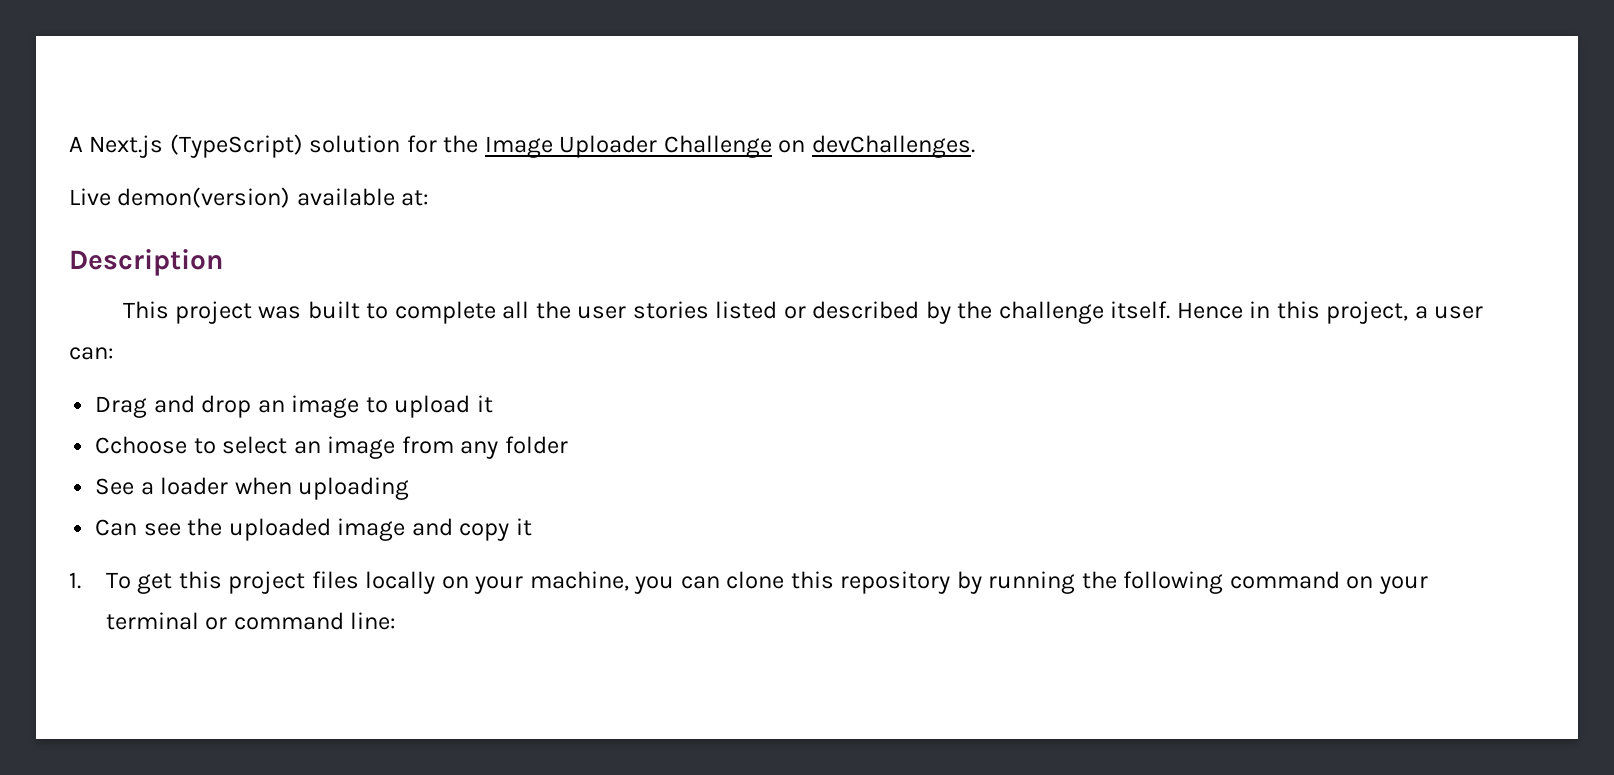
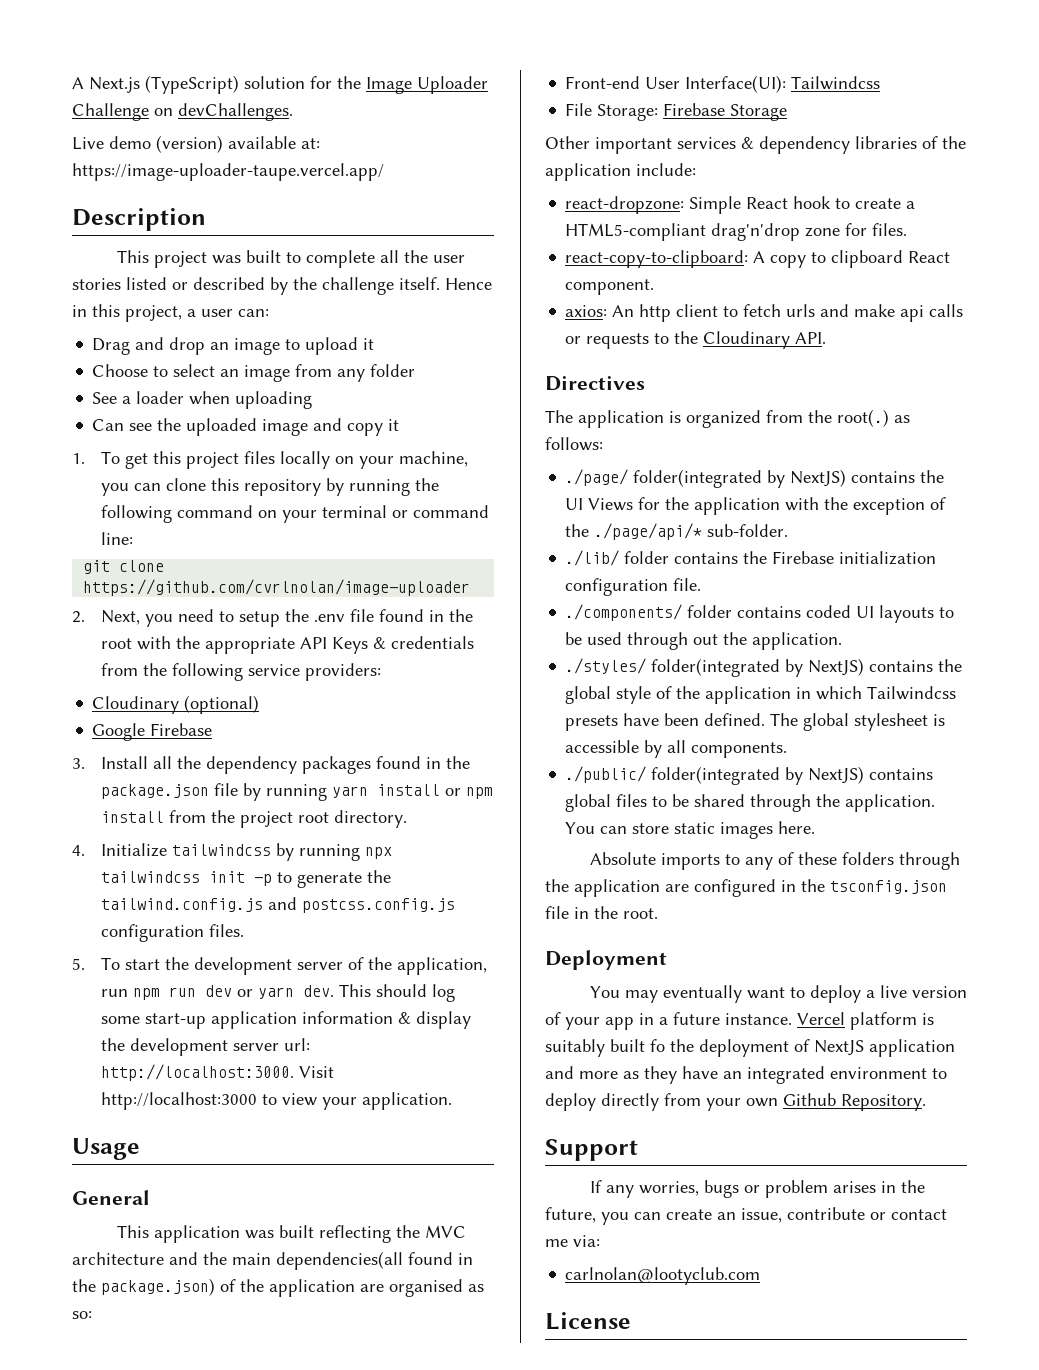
[117,187,291,208] demon(version) -> [109,135,223,153] demo (version)
(430, 198) none -> [72,163,384,181] https://image-uploader-taupe.vercel.app/
[95,436,188,454] Cchoose -> [92,364,149,377] Choose
(397, 621) none -> [83,560,165,574] [83,579,471,596] [72,609,474,627] [101,636,475,654] [101,663,382,681] [92,695,260,714] [92,723,213,741] [72,756,471,774] [101,783,494,801] [101,810,408,828] [72,843,393,861] [101,870,392,888] [101,897,456,913] [101,924,245,942] [72,957,488,975] [101,984,456,1002] [101,1011,472,1029] [101,1038,311,1056] [101,1064,335,1081] [101,1092,453,1110] [72,1138,140,1160] [72,1190,150,1205] [116,1225,466,1243] [72,1251,473,1270] [72,1278,484,1297] [72,1311,92,1319] [565,75,881,93] [565,103,788,121] [545,136,966,154] [545,163,696,181] [565,196,916,214] [565,223,908,241] [565,250,951,268] [565,279,655,295] [565,304,964,322] [565,331,827,349] [545,376,645,391] [545,409,910,428] [545,437,603,451] [565,469,945,488] [565,497,947,515] [565,523,789,540] [565,550,937,566] [565,578,702,596] [565,604,955,623] [565,632,843,650] [565,658,963,677] [565,686,957,704] [565,713,946,731] [565,740,788,758] [565,766,934,785] [565,794,936,812] [565,821,816,839] [589,852,960,870] [545,879,947,897] [545,906,658,919] [545,950,667,970] [589,985,967,1003] [545,1012,934,1030] [545,1039,955,1057] [545,1066,947,1084] [545,1093,926,1111] [545,1139,638,1161] [589,1180,925,1198] [545,1207,947,1225] [545,1235,600,1247] [565,1267,761,1285] [545,1312,631,1330] // git clone https://github.com/cvrlnolan/image-uploader // 2. Next, you need to setup the .env file found in the root with the appropriate API Keys & credentials from the following service providers: // Cloudinary (optional) // Google Firebase // 3. Install all the dependency packages found in the package.json file by running yarn install or npm install from the project root directory. // 4. Initialize tailwindcss by running npx tailwindcss init -p to generate the tailwind.config.js and postcss.config.js configuration files. // 5. To start the development server of the application, run npm run dev or yarn dev. This should log some start-up application information & display the development server url: http://localhost:3000. Visit http://localhost:3000 to view your application. // Usage // General // This application was built reflecting the MVC architecture and the main dependencies(all found in the package.json) of the application are organised as so: // Front-end User Interface(UI): Tailwindcss // File Storage: Firebase Storage // Other important services & dependency libraries of the application include: // react-dropzone: Simple React hook to create a HTML5-compliant drag'n'drop zone for files. // react-copy-to-clipboard: A copy to clipboard React component. // axios: An http client to fetch urls and make api calls or requests to the Cloudinary API. // Directives // The application is organized from the root(.) as follows: // ./page/ folder(integrated by NextJS) contains the UI Views for the application with the exception of the ./page/api/* sub-folder. // ./lib/ folder contains the Firebase initialization configuration file. // ./components/ folder contains coded UI layouts to be used through out the application. // ./styles/ folder(integrated by NextJS) contains the global style of the application in which Tailwindcss presets have been defined. The global stylesheet is accessible by all components. // ./public/ folder(integrated by NextJS) contains global files to be shared through the application. You can store static images here. // Absolute imports to any of these folders through the application are configured in the tsconfig.json file in the root. // Deployment // You may eventually want to deploy a live version of your app in a future instance. Vercel platform is suitably built fo the deployment of NextJS application and more as they have an integrated environment to deploy directly from your own Github Repository. // Support // If any worries, bugs or problem arises in the future, you can create an issue, contribute or contact me via: // carlnolan@lootyclub.com // License

